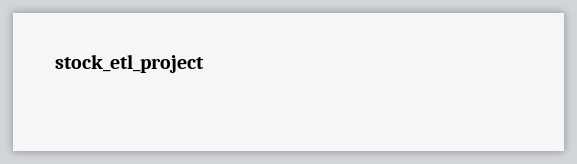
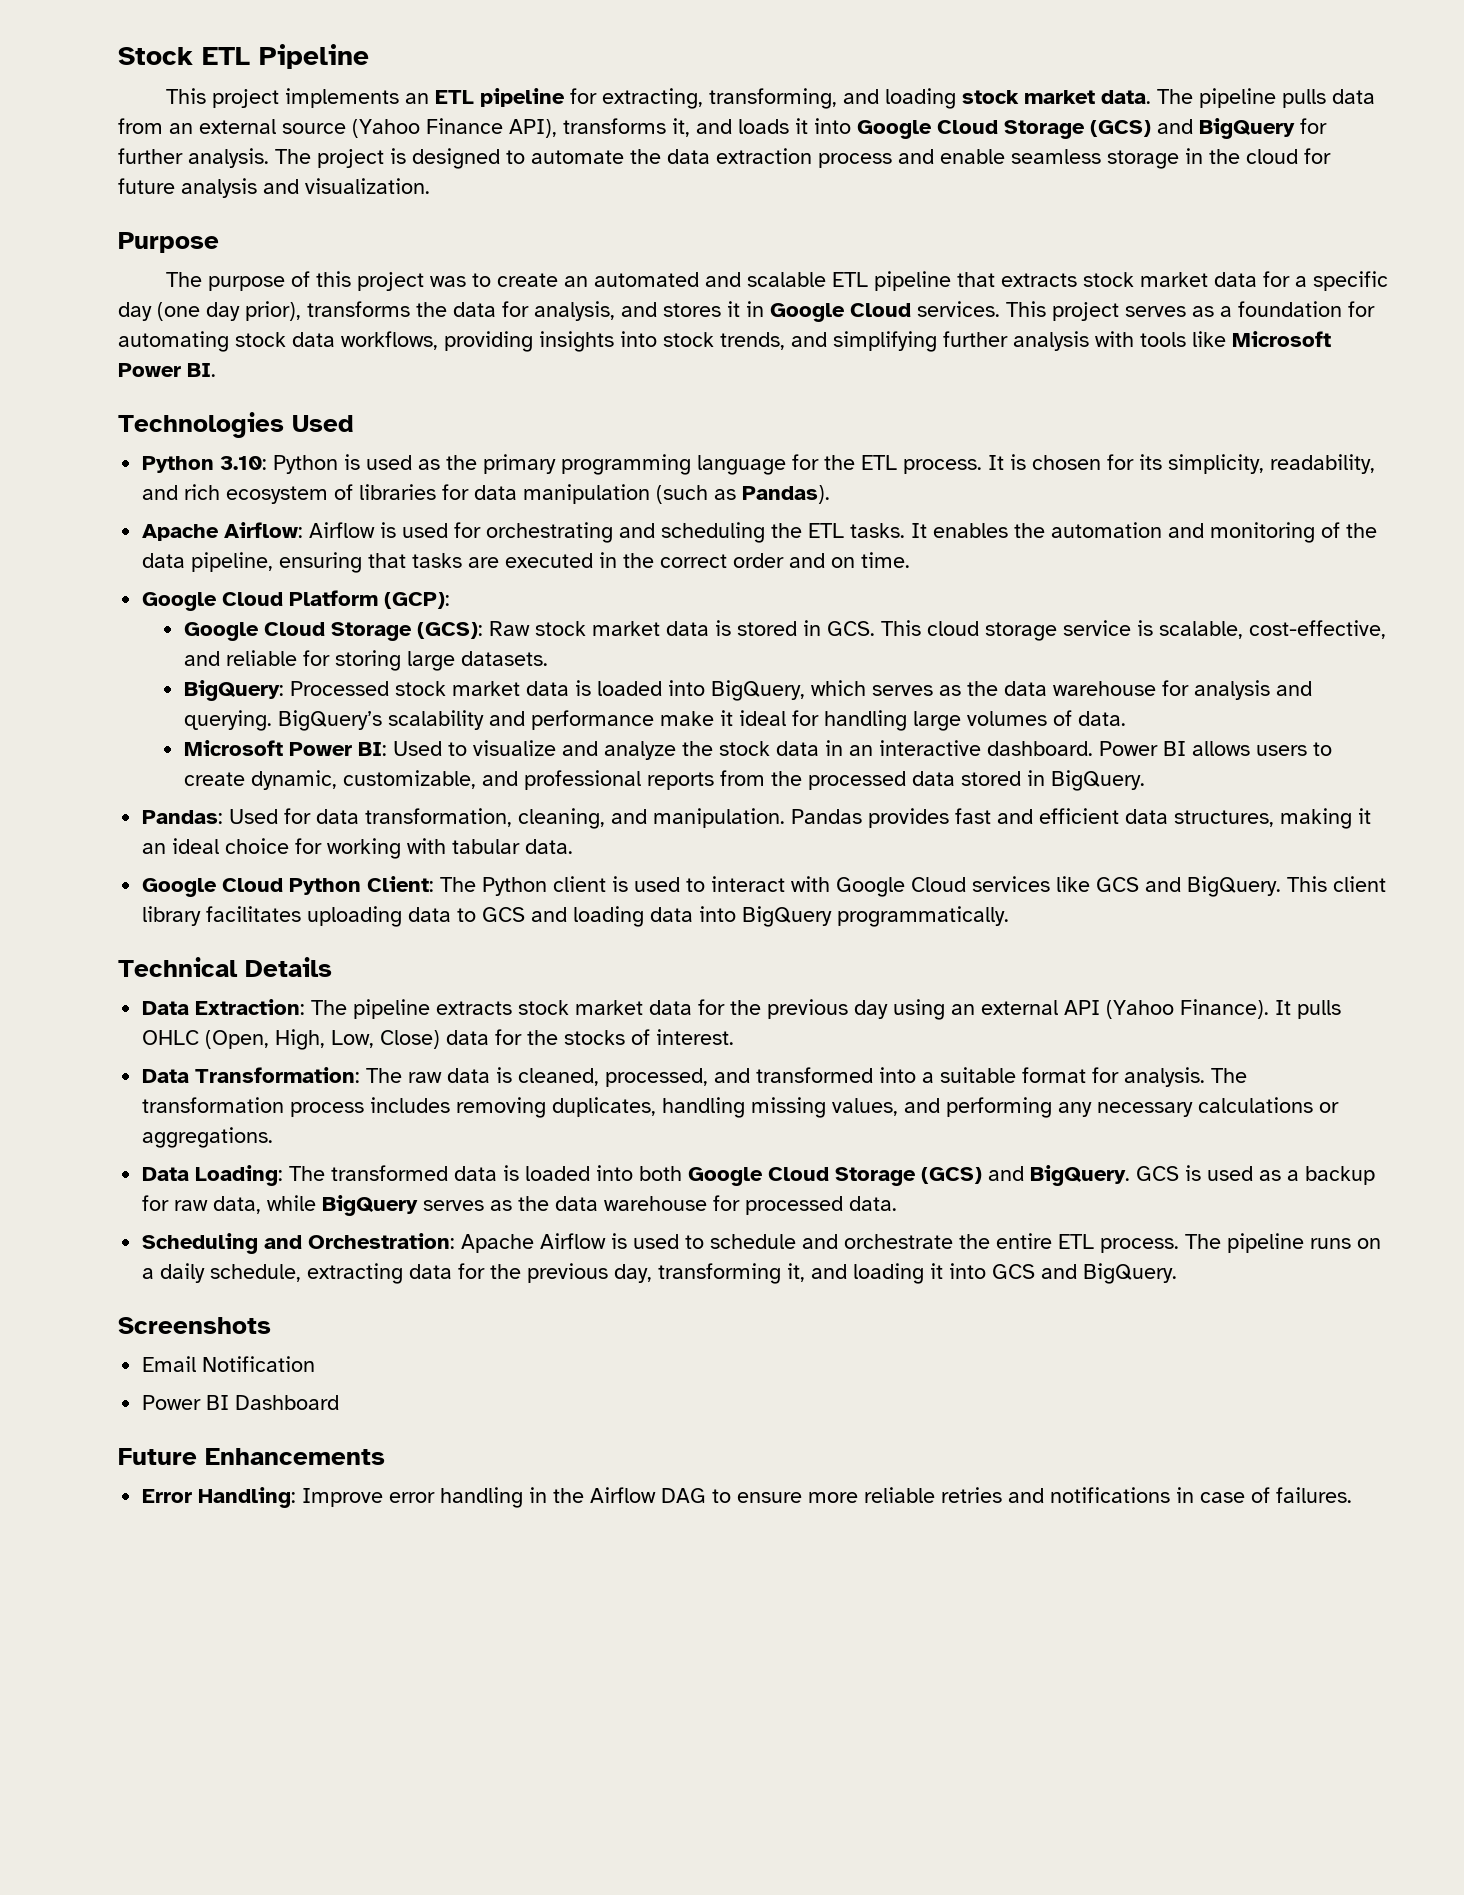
[55,54,204,73] stock_etl_project -> [118,44,369,69] [166,88,1376,109] [118,118,1327,139] [118,148,1331,169] [118,178,430,198] [118,232,219,253] [166,271,1389,291] [118,301,1375,322] [118,331,1331,352] [118,363,216,377] [118,412,354,438] [142,454,1376,475] [142,484,831,504] [142,522,1378,543] [142,552,911,573] [142,590,451,611] [183,620,1386,641] [183,650,548,671] [183,680,1312,701] [183,710,1126,731] [183,740,1332,760] [183,770,1145,791] [142,808,1372,829] [142,838,574,859] [142,876,1387,897] [142,906,1010,927] [118,957,332,977] [142,999,1342,1020] [142,1029,735,1050] [142,1067,1248,1087] [142,1097,1340,1118] [142,1127,274,1148] [142,1165,1376,1186] [142,1195,898,1216] [142,1233,1382,1254] [142,1263,1178,1284] [118,1317,271,1334] [142,1356,316,1372] [142,1395,340,1410] [118,1448,385,1465] [142,1487,1353,1508] Stock ETL Pipeline // This project implements an ETL pipeline for extracting, transforming, and loading stock market data. The pipeline pulls data from an external source (Yahoo Finance API), transforms it, and loads it into Google Cloud Storage (GCS) and BigQuery for further analysis. The project is designed to automate the data extraction process and enable seamless storage in the cloud for future analysis and visualization. // Purpose // The purpose of this project was to create an automated and scalable ETL pipeline that extracts stock market data for a specific day (one day prior), transforms the data for analysis, and stores it in Google Cloud services. This project serves as a foundation for automating stock data workflows, providing insights into stock trends, and simplifying further analysis with tools like Microsoft Power BI. // Technologies Used // Python 3.10: Python is used as the primary programming language for the ETL process. It is chosen for its simplicity, readability, and rich ecosystem of libraries for data manipulation (such as Pandas). // Apache Airflow: Airflow is used for orchestrating and scheduling the ETL tasks. It enables the automation and monitoring of the data pipeline, ensuring that tasks are executed in the correct order and on time. // Google Cloud Platform (GCP): // Google Cloud Storage (GCS): Raw stock market data is stored in GCS. This cloud storage service is scalable, cost-effective, and reliable for storing large datasets. // BigQuery: Processed stock market data is loaded into BigQuery, which serves as the data warehouse for analysis and querying. BigQuery’s scalability and performance make it ideal for handling large volumes of data. // Microsoft Power BI: Used to visualize and analyze the stock data in an interactive dashboard. Power BI allows users to create dynamic, customizable, and professional reports from the processed data stored in BigQuery. // Pandas: Used for data transformation, cleaning, and manipulation. Pandas provides fast and efficient data structures, making it an ideal choice for working with tabular data. // Google Cloud Python Client: The Python client is used to interact with Google Cloud services like GCS and BigQuery. This client library facilitates uploading data to GCS and loading data into BigQuery programmatically. // Technical Details // Data Extraction: The pipeline extracts stock market data for the previous day using an external API (Yahoo Finance). It pulls OHLC (Open, High, Low, Close) data for the stocks of interest. // Data Transformation: The raw data is cleaned, processed, and transformed into a suitable format for analysis. The transformation process includes removing duplicates, handling missing values, and performing any necessary calculations or aggregations. // Data Loading: The transformed data is loaded into both Google Cloud Storage (GCS) and BigQuery. GCS is used as a backup for raw data, while BigQuery serves as the data warehouse for processed data. // Scheduling and Orchestration: Apache Airflow is used to schedule and orchestrate the entire ETL process. The pipeline runs on a daily schedule, extracting data for the previous day, transforming it, and loading it into GCS and BigQuery. // Screenshots // Email Notification // Power BI Dashboard // Future Enhancements // Error Handling: Improve error handling in the Airflow DAG to ensure more reliable retries and notifications in case of failures.

